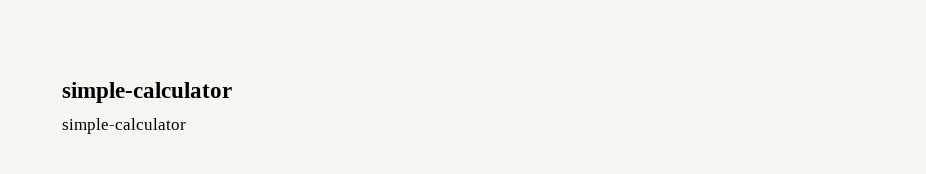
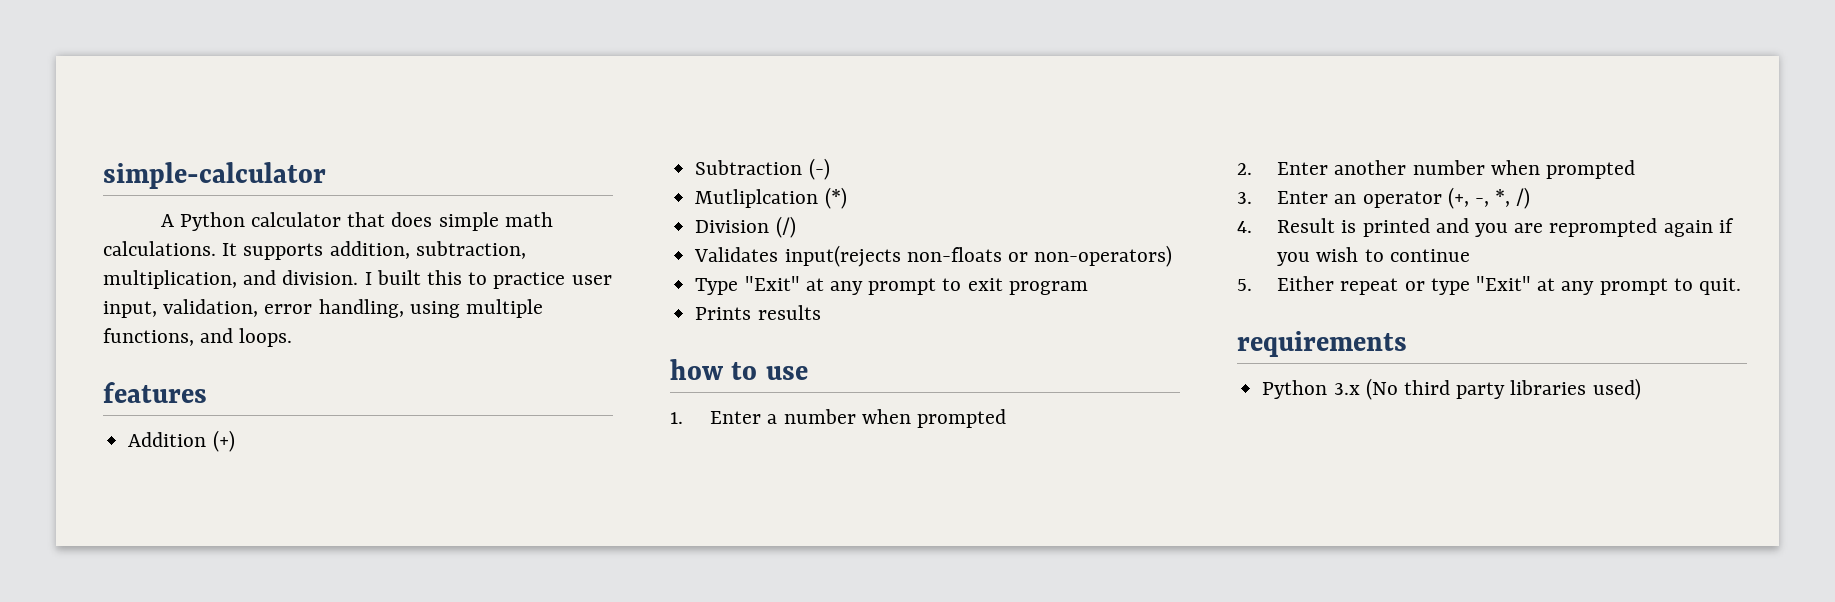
[62,118,186,134] simple-calculator -> [160,212,553,231] [103,241,526,260] [103,270,612,289] [103,299,544,318] [103,328,293,347] [103,382,207,403] [128,430,235,452] [695,158,830,180] [695,187,847,209] [695,216,796,238] [694,245,1173,267] [695,276,1088,295] [695,305,821,320] [670,359,808,380] [670,409,1006,428] [1237,160,1635,179] [1237,187,1531,209] [1237,218,1734,237] [1277,247,1470,266] [1237,276,1741,295] [1237,331,1407,357] [1262,378,1641,400] A Python calculator that does simple math calculations. It supports addition, subtraction, multiplication, and division. I built this to practice user input, validation, error handling, using multiple functions, and loops. // features // Addition (+) // Subtraction (-) // Mutliplcation (*) // Division (/) // Validates input(rejects non-floats or non-operators) // Type "Exit" at any prompt to exit program // Prints results // how to use // 1. Enter a number when prompted // 2. Enter another number when prompted // 3. Enter an operator (+, -, *, /) // 4. Result is printed and you are reprompted again if you wish to continue // 5. Either repeat or type "Exit" at any prompt to quit. // requirements // Python 3.x (No third party libraries used)

